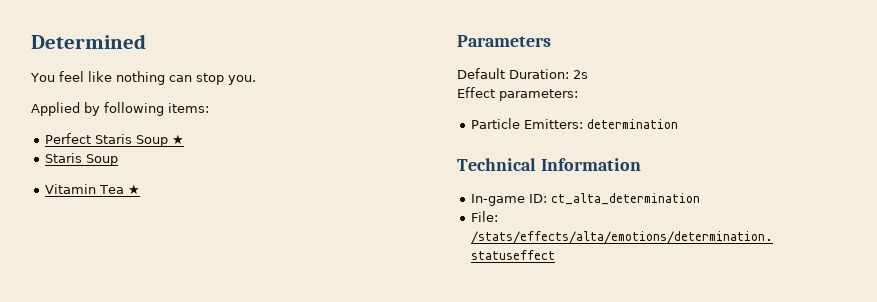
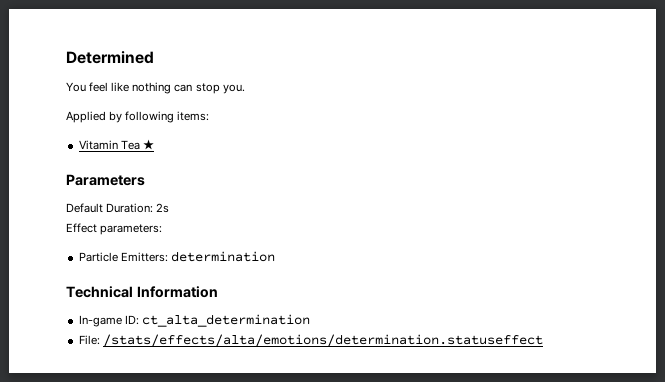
[44,133,184,147] [44,153,118,166] // Perfect Staris Soup ★ // Staris Soup -> (210, 116) none

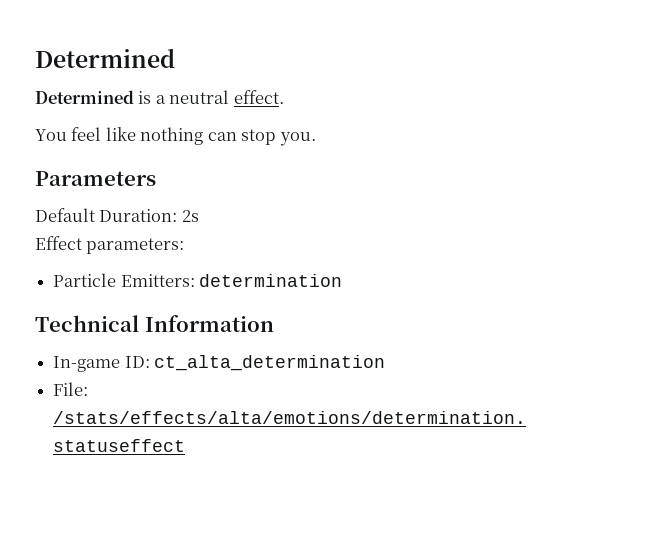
[66,51,154,64] Determined -> [35,48,175,68] [35,90,284,104] Determined // Determined is a neutral effect.
[66,111,210,123] [78,139,154,150] // Applied by following items: // Vitamin Tea ★ -> (316, 139) none

